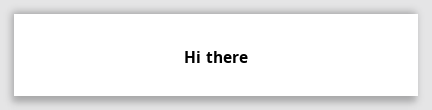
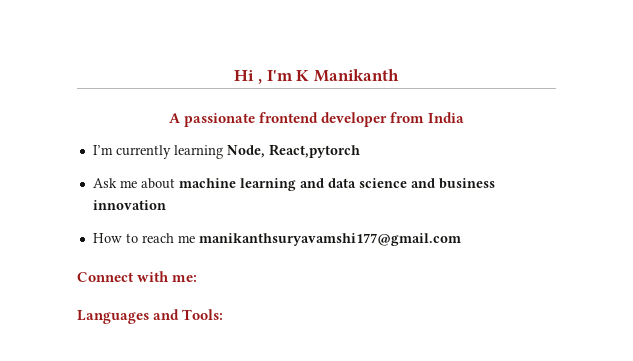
[205,51,248,63] there -> [257,69,399,84] [168,112,465,127] [92,144,360,159] [92,178,495,191] [92,200,166,210] [92,233,461,246] [77,271,198,282] [77,309,224,324] , I'm K Manikanth // A passionate frontend developer from India // I’m currently learning Node, React,pytorch // Ask me about machine learning and data science and business innovation // How to reach me manikanthsuryavamshi177@gmail.com // Connect with me: // Languages and Tools:

